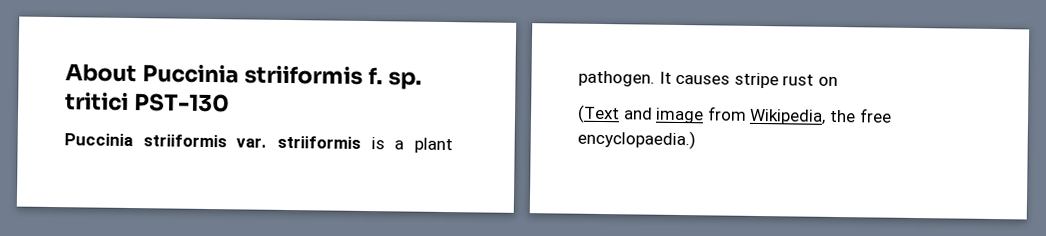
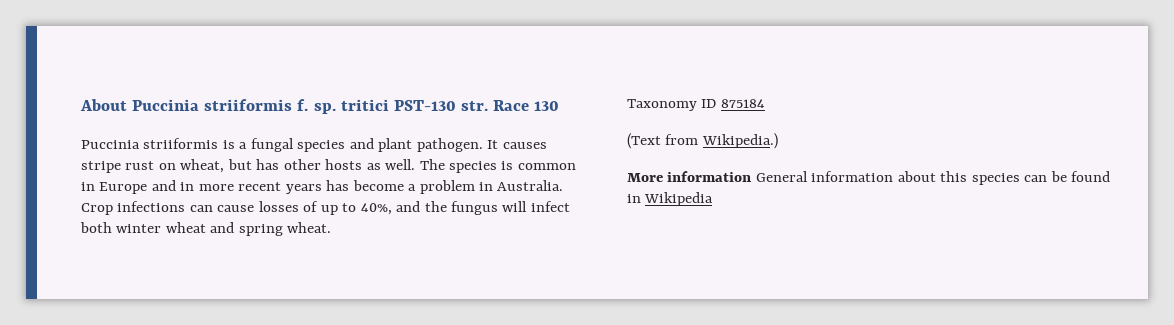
[64,133,405,150] // Puccinia striiformis var. striiformis is a -> [460,100,560,111] [81,138,374,152] str. Race 130 // Puccinia striiformis is a fungal species and
[577,104,892,125] [577,129,696,150] // (Text and image from Wikipedia, the free encyclopaedia.) -> [180,159,576,173] [81,180,564,194] [81,201,570,215] [80,222,332,236] [627,99,765,111] [627,133,778,149] [627,171,1111,185] [627,192,714,206] wheat, but has other hosts as well. The species is common in Europe and in more recent years has become a problem in Australia. Crop infections can cause losses of up to 40%, and the fungus will infect both winter wheat and spring wheat. // Taxonomy ID 875184 // (Text from Wikipedia.) // More information General information about this species can be found in Wikipedia

